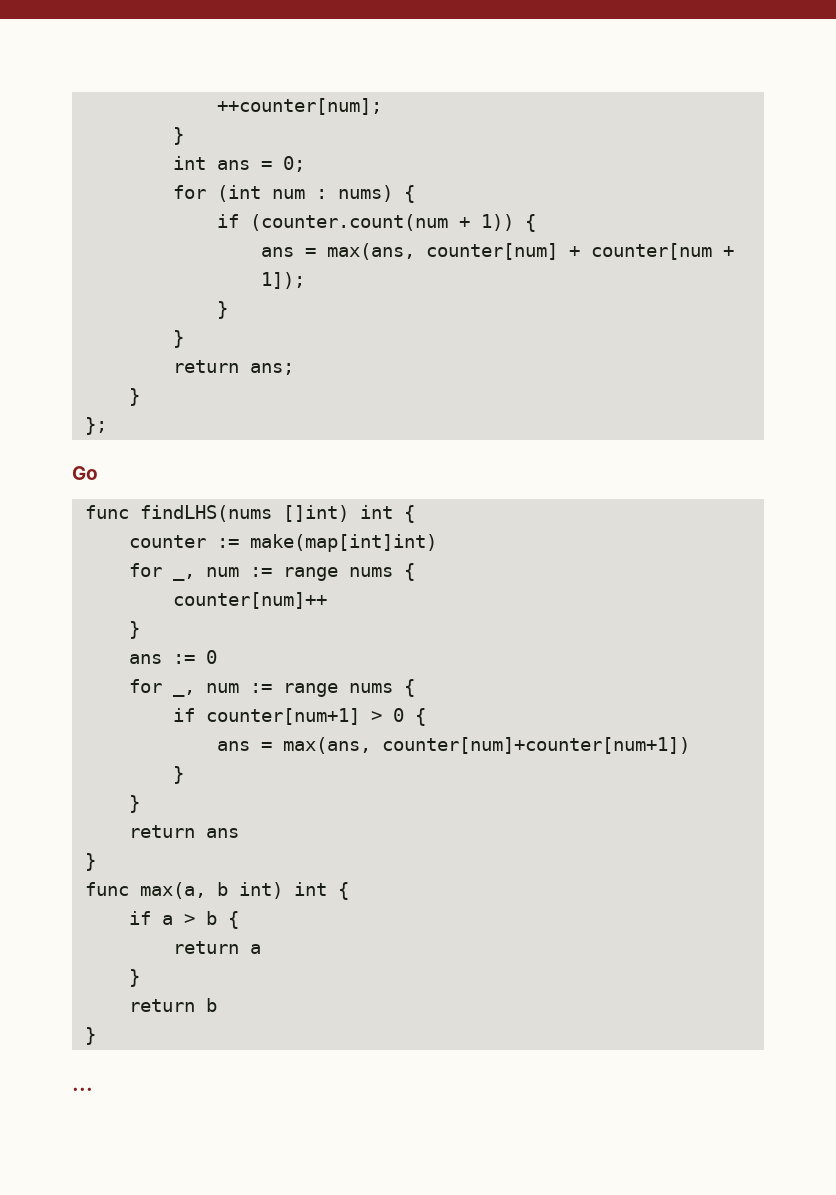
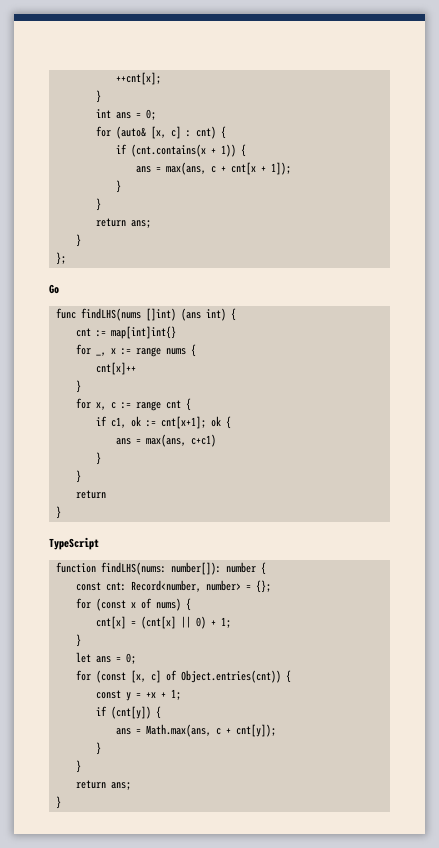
[216,98,382,115] ++counter[num]; -> [115,72,161,85] ++cnt[x];
[216,185,415,203] [216,214,448,231] (int num : nums) { // if (counter.count(num -> [115,126,226,139] [115,144,206,157] (auto& [x, c] : cnt) { // if (cnt.contains(x
[425,243,712,260] counter[num] + counter[num -> [210,162,256,175] c + cnt[x
[359,505,415,523] [128,534,437,552] [128,563,415,581] [172,592,327,609] [128,621,140,639] [128,650,217,664] [128,679,415,697] [172,708,426,726] [216,737,690,754] [172,766,184,784] [128,795,140,813] [128,825,239,838] [84,853,96,871] [84,882,349,900] [128,911,239,929] [172,941,261,954] [128,969,140,987] [128,998,217,1012] [84,1027,96,1045] [72,1087,93,1091] int { // counter := make(map[int]int) // for _, num := range nums { // counter[num]++ // } // ans := 0 // for _, num := range nums { // if counter[num+1] > 0 { // ans = max(ans, counter[num]+counter[num+1]) // } // } // return ans // } // func max(a, b int) int { // if a > b { // return a // } // return b // } // ... -> [180,308,236,321] [75,326,176,339] [75,344,196,357] [95,362,136,375] [75,380,81,393] [75,398,191,411] [95,416,231,429] [115,434,216,447] [95,452,101,465] [75,470,81,483] [75,490,106,499] [55,506,61,519] [49,537,99,550] [55,562,266,575] [75,580,271,593] [75,598,191,611] [95,616,231,629] [75,634,81,647] [75,652,136,664] [75,670,291,683] [95,689,181,701] [95,706,161,719] [115,724,276,737] [95,742,101,755] [75,760,81,773] [75,780,131,790] [55,796,61,809] (ans int) { // cnt := map[int]int{} // for _, x := range nums { // cnt[x]++ // } // for x, c := range cnt { // if c1, ok := cnt[x+1]; ok { // ans = max(ans, c+c1) // } // } // return // } // TypeScript // function findLHS(nums: number[]): number { // const cnt: Record<number, number> = {}; // for (const x of nums) { // cnt[x] = (cnt[x] || 0) + 1; // } // let ans = 0; // for (const [x, c] of Object.entries(cnt)) { // const y = +x + 1; // if (cnt[y]) { // ans = Math.max(ans, c + cnt[y]); // } // } // return ans; // }

